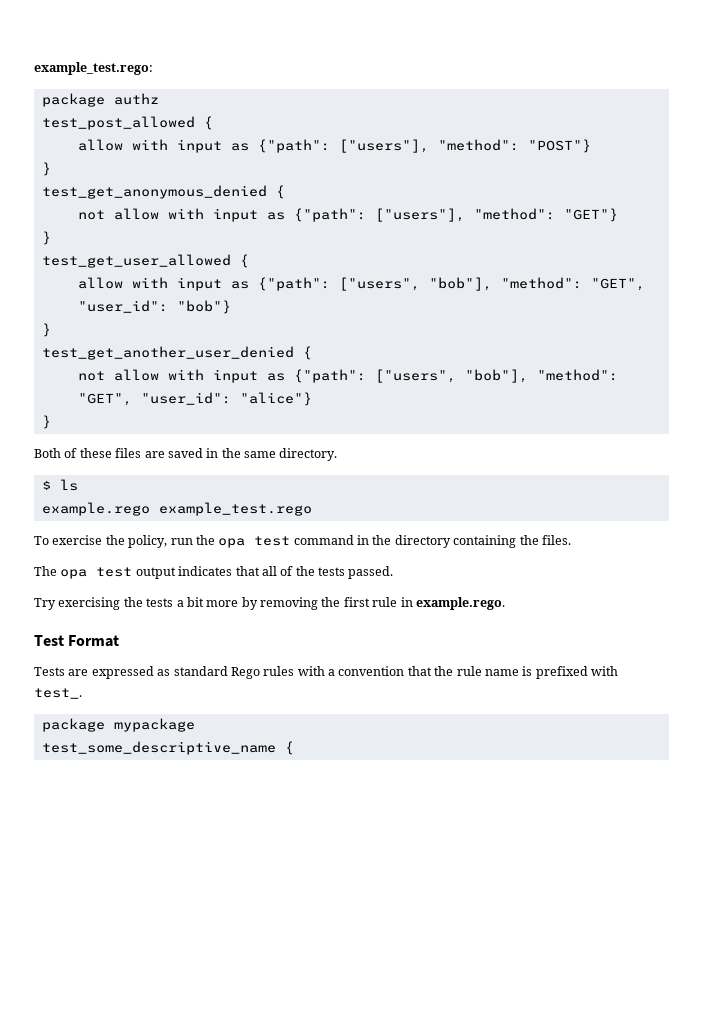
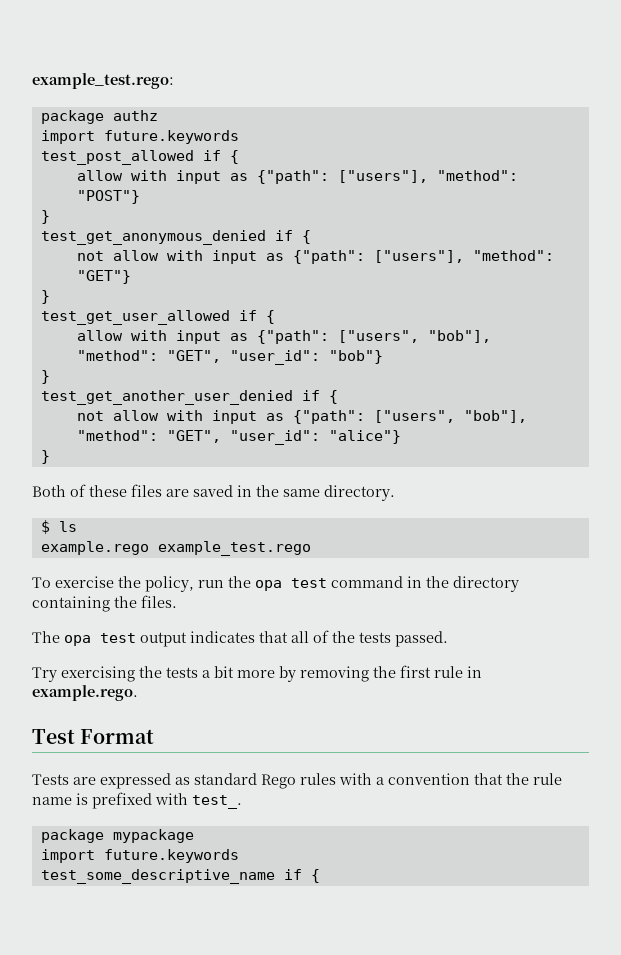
(159, 99) none -> [40,130,239,144] // import future.keywords
(195, 123) none -> [202,150,221,161] if
(267, 192) none -> [274,230,293,241] if
(231, 261) none -> [238,310,257,321] if
(294, 353) none -> [301,390,320,401] if
(195, 725) none -> [40,849,239,863] // import future.keywords
(276, 748) none -> [283,869,302,880] if

